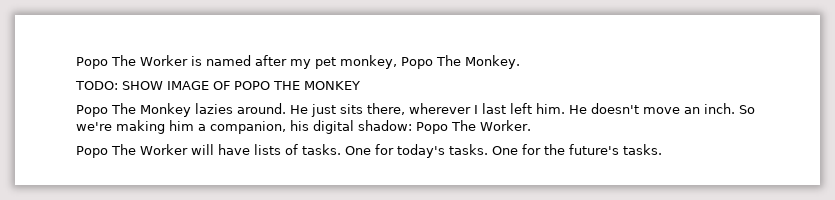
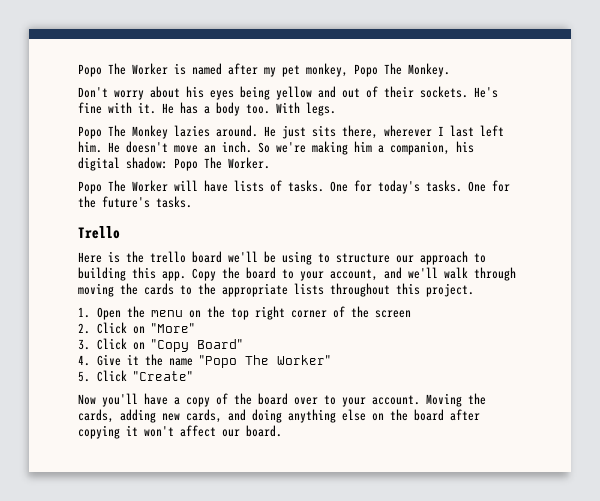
[75,81,360,90] TODO: SHOW IMAGE OF POPO THE MONKEY -> [78,86,498,100] [78,102,336,116] Don't worry about his eyes being yellow and out of their sockets. He's fine with it. He has a body too. With legs.
(662, 149) none -> [78,226,120,239] [78,251,486,265] [78,267,516,281] [78,283,474,297] [78,306,411,320] [78,322,195,334] [78,338,243,352] [78,354,331,368] [78,370,193,382] [78,393,486,407] [78,409,480,423] [78,425,282,439] // Trello // Here is the trello board we'll be using to structure our approach to building this app. Copy the board to your account, and we'll walk through moving the cards to the appropriate lists throughout this project. // 1. Open the menu on the top right corner of the screen // 2. Click on "More" // 3. Click on "Copy Board" // 4. Give it the name "Popo The Worker" // 5. Click "Create" // Now you'll have a copy of the board over to your account. Moving the cards, adding new cards, and doing anything else on the board after copying it won't affect our board.

